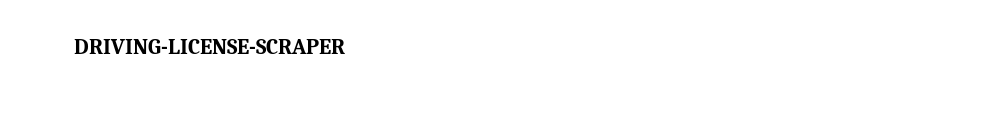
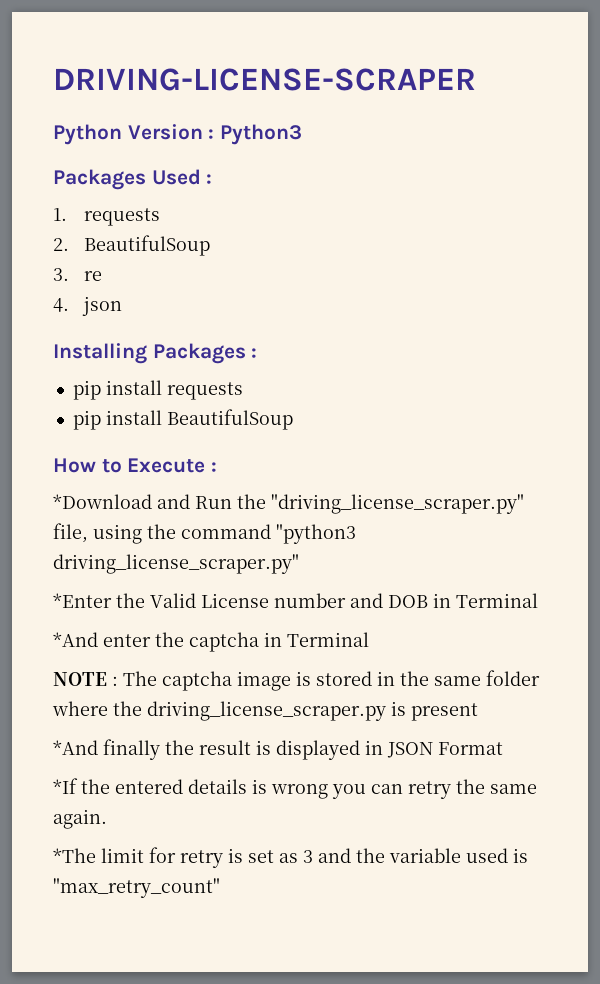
(345, 46) none -> [53,124,303,145] [53,169,213,190] [53,208,161,226] [53,235,211,256] [53,268,103,281] [53,296,123,316] [53,343,258,364] [72,380,243,400] [72,409,293,430] [53,458,218,473] [53,494,524,514] [53,523,356,544] [53,554,299,574] [53,593,538,608] [53,632,369,652] [53,670,540,691] [52,701,478,721] [53,739,503,760] [53,778,537,799] [53,809,107,829] [53,847,528,868] [53,878,220,898] // Python Version : Python3 // Packages Used : // 1. requests // 2. BeautifulSoup // 3. re // 4. json // Installing Packages : // pip install requests // pip install BeautifulSoup // How to Execute : // *Download and Run the "driving_license_scraper.py" file, using the command "python3 driving_license_scraper.py" // *Enter the Valid License number and DOB in Terminal // *And enter the captcha in Terminal // NOTE : The captcha image is stored in the same folder where the driving_license_scraper.py is present // *And finally the result is displayed in JSON Format // *If the entered details is wrong you can retry the same again. // *The limit for retry is set as 3 and the variable used is "max_retry_count"

